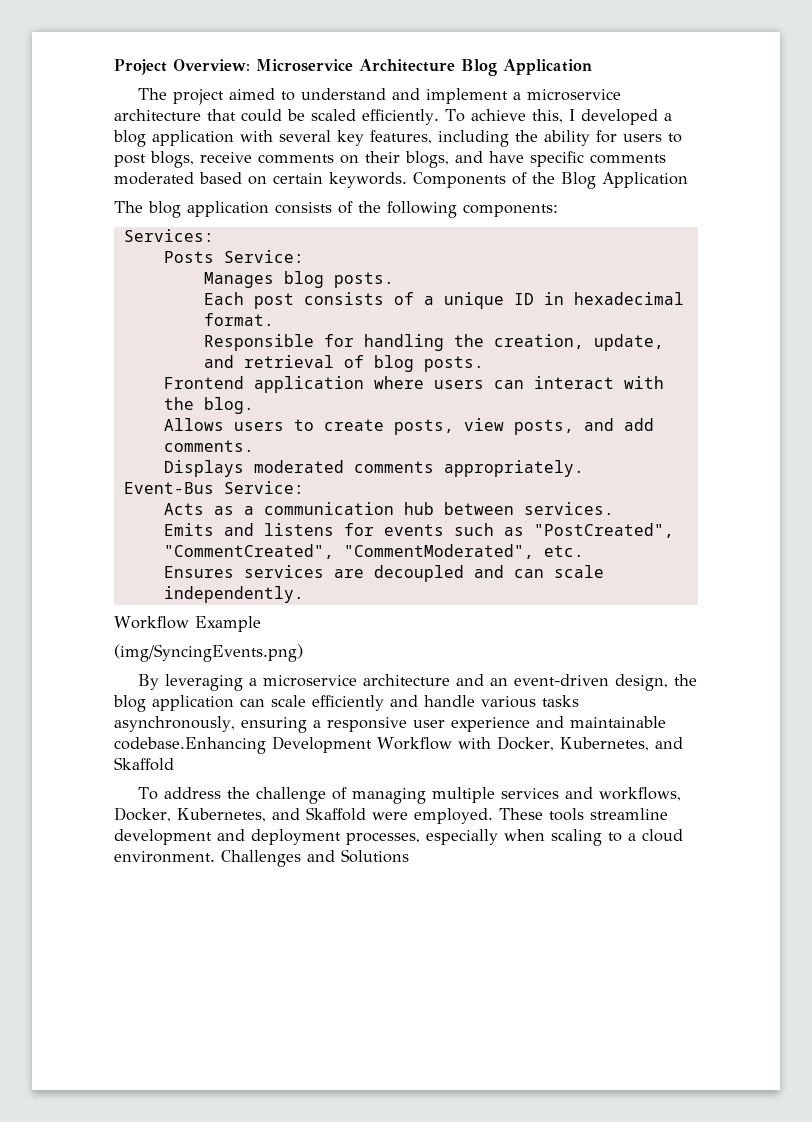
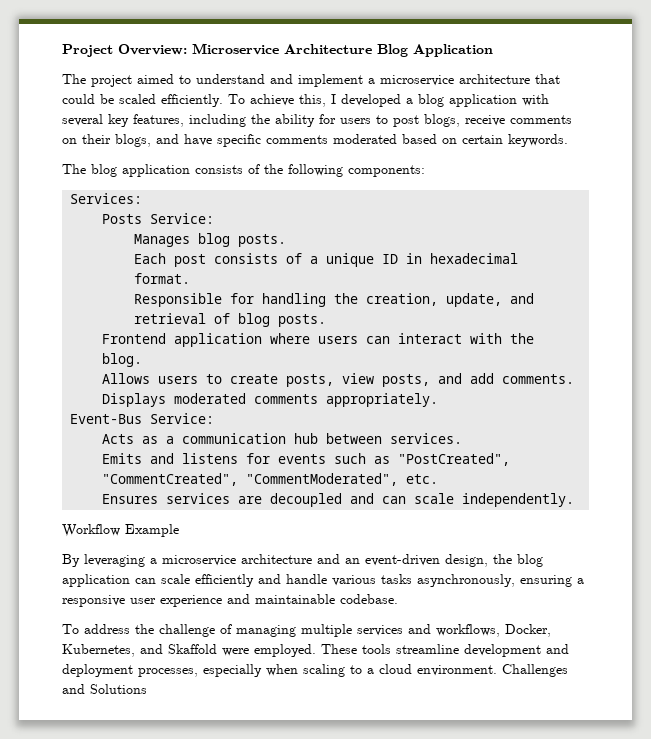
[413,172,688,189] Components of the Blog Application -> (568, 140) none
[114,644,303,662] // (img/SyncingEvents.png) -> (179, 530) none
[114,736,683,754] [114,757,174,771] codebase.Enhancing Development Workflow with Docker, Kubernetes, and Skaffold -> [340,594,398,604] codebase.

